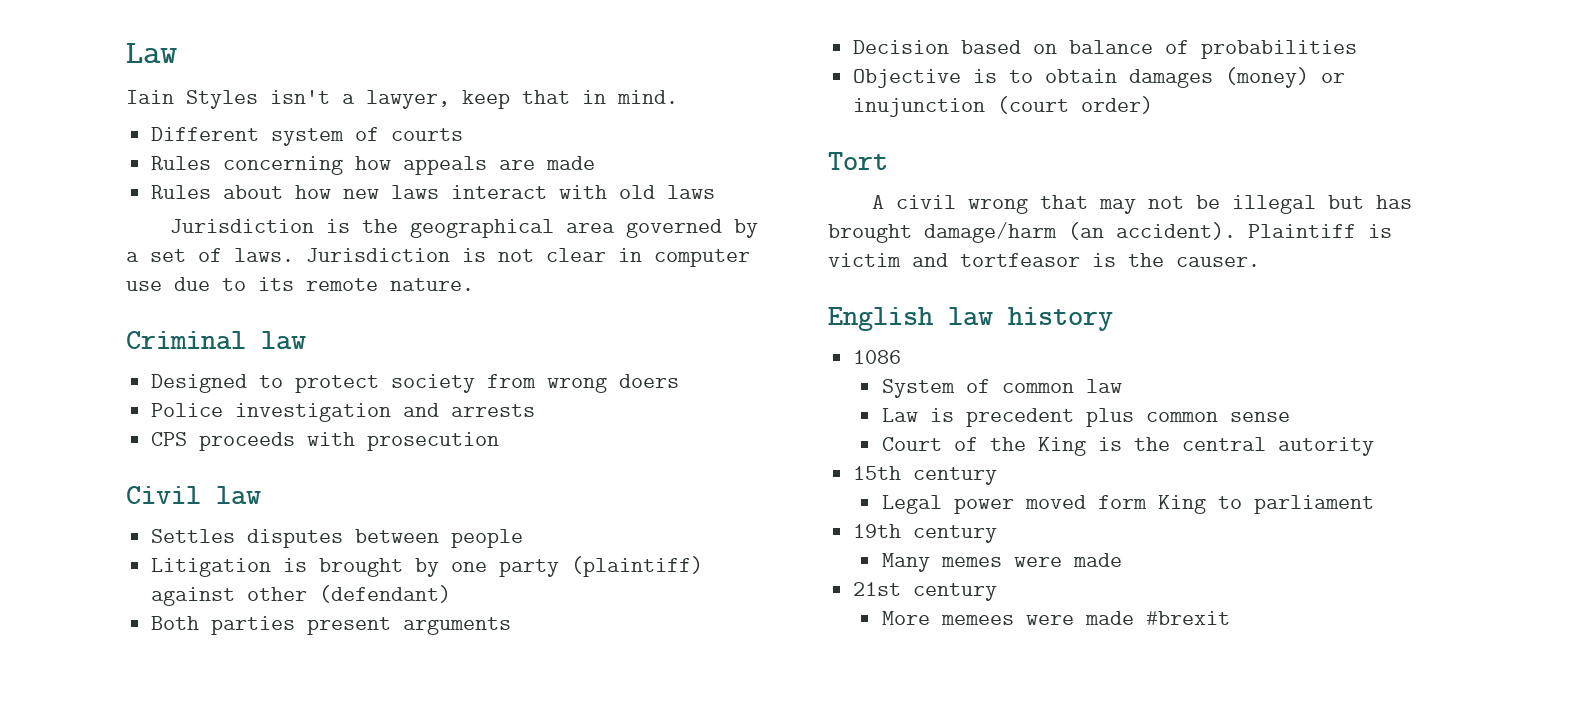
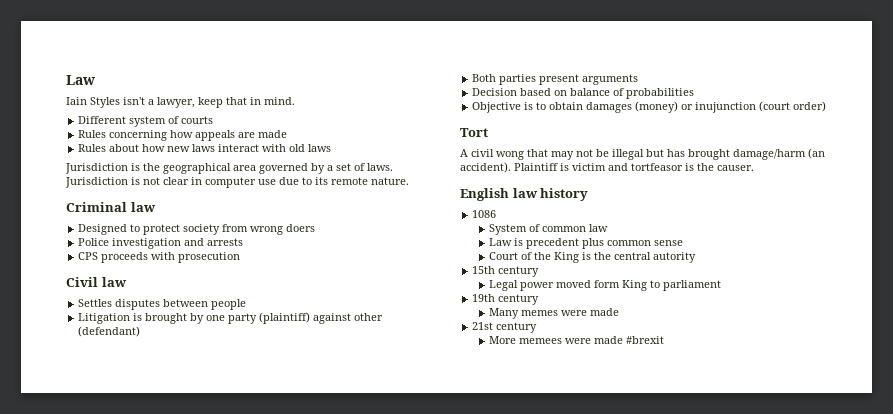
[968,198,1029,214] wrong -> [496,151,524,160] wong

